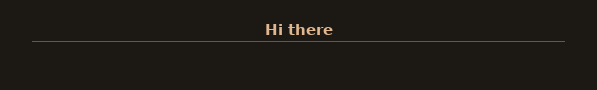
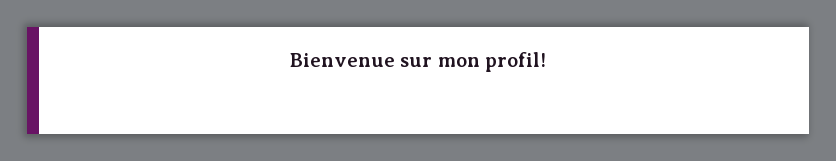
[264,24,333,35] Hi there -> [289,52,547,72] Bienvenue sur mon profil!

